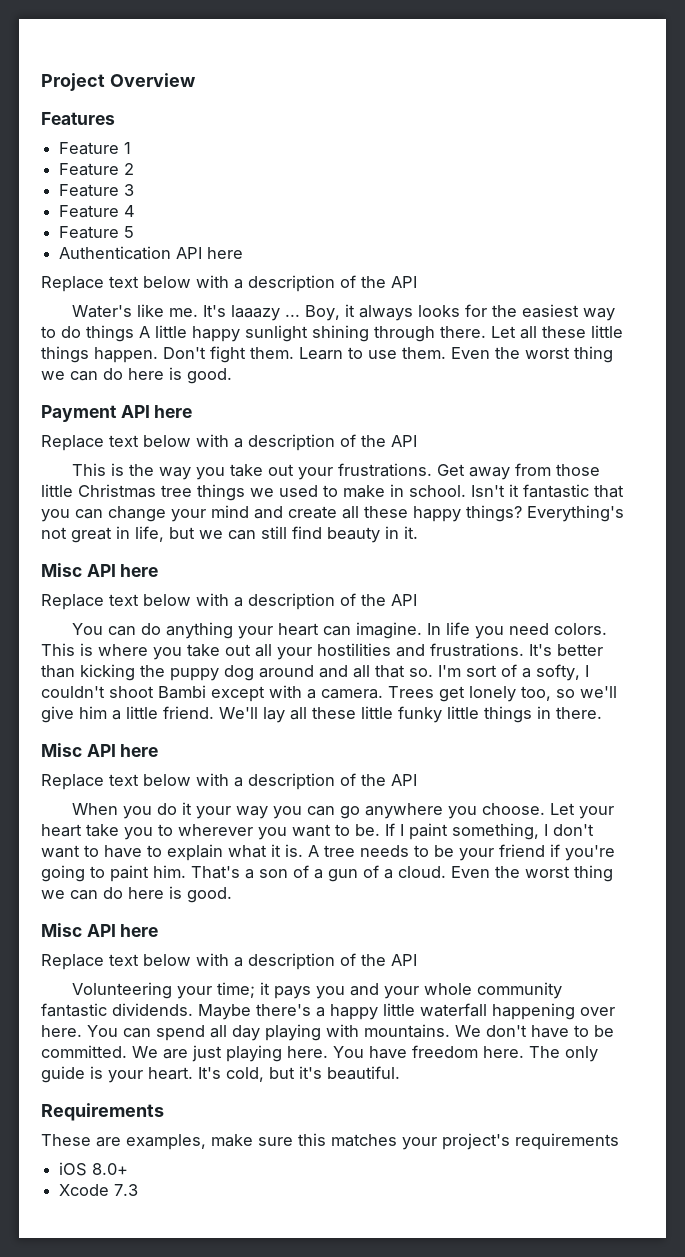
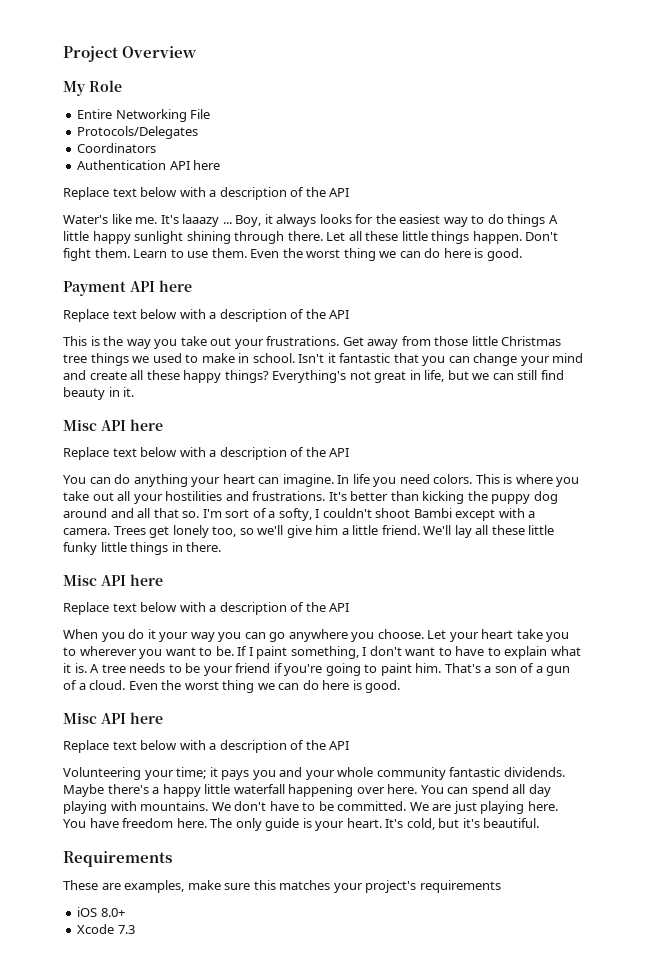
[41,112,115,125] [59,142,132,155] [59,163,135,176] [59,184,135,197] [59,205,136,218] [59,226,135,239] Features // Feature 1 // Feature 2 // Feature 3 // Feature 4 // Feature 5 -> [63,80,122,96] [77,109,211,122] [77,126,199,139] [77,143,157,153] My Role // Entire Networking File // Protocols/Delegates // Coordinators

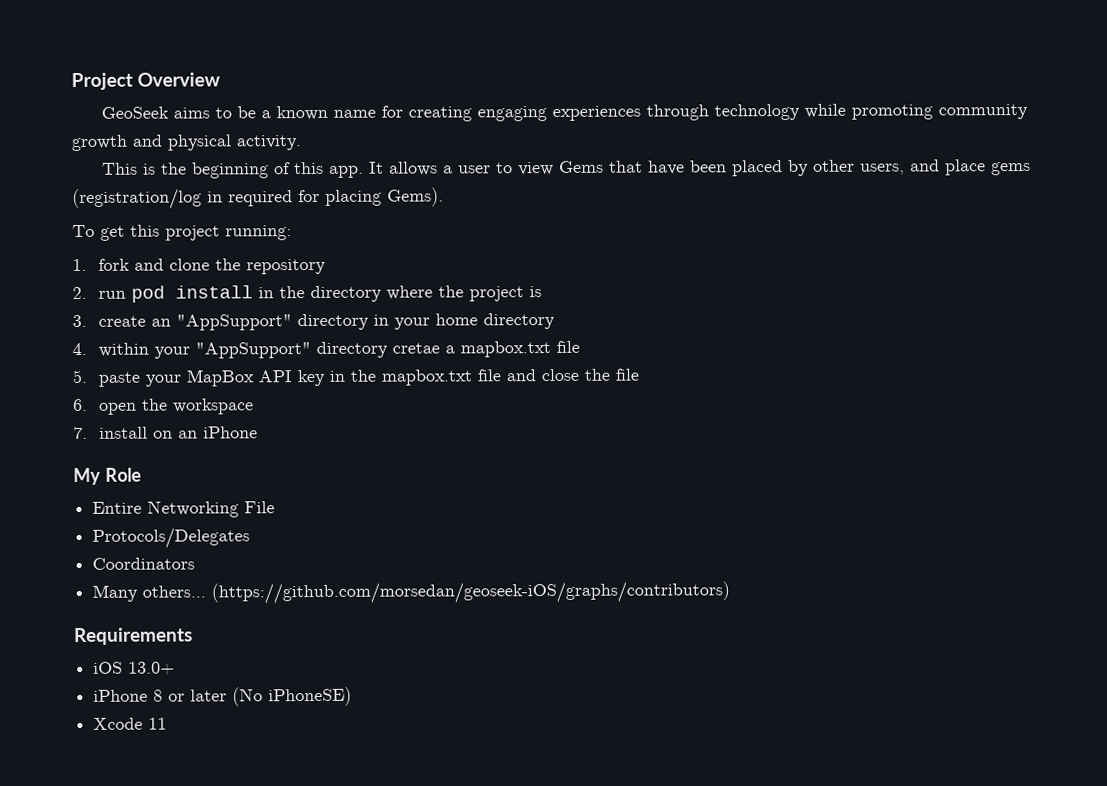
(198, 52) none -> [101,103,1029,122] [71,134,301,152] [102,159,1032,179] [72,187,444,211] [72,224,292,241] [72,258,326,275] [72,285,542,303] [72,312,555,331] [72,340,580,359] [72,368,639,387] [73,398,254,415] [73,426,258,440] // GeoSeek aims to be a known name for creating engaging experiences through technology while promoting community growth and physical activity. // This is the beginning of this app. It allows a user to view Gems that have been placed by other users, and place gems (registration/log in required for placing Gems). // To get this project running: // 1. fork and clone the repository // 2. run pod install in the directory where the project is // 3. create an "AppSupport" directory in your home directory // 4. within your "AppSupport" directory cretae a mapbox.txt file // 5. paste your MapBox API key in the mapbox.txt file and close the file // 6. open the workspace // 7. install on an iPhone
[77,160,221,170] [63,187,350,200] [63,214,558,227] [63,231,559,244] [63,248,522,261] [63,280,192,296] [63,309,350,322] [63,336,562,349] [63,353,584,366] [63,370,564,383] [63,387,135,400] [63,419,163,431] [63,447,350,460] [63,474,580,487] [63,491,558,504] [63,508,536,521] [63,525,555,538] [63,542,222,555] [63,574,163,586] [63,602,350,615] [63,629,570,642] [63,646,581,659] [63,663,571,676] [63,680,401,693] [63,712,163,724] [63,740,350,753] [63,767,565,780] [63,784,551,797] [63,801,558,814] [63,818,540,831] [63,851,172,867] [63,880,501,893] [77,907,125,917] Authentication API here // Replace text below with a description of the API // Water's like me. It's laaazy ... Boy, it always looks for the easiest way to do things A little happy sunlight shining through there. Let all these little things happen. Don't fight them. Learn to use them. Even the worst thing we can do here is good. // Payment API here // Replace text below with a description of the API // This is the way you take out your frustrations. Get away from those little Christmas tree things we used to make in school. Isn't it fantastic that you can change your mind and create all these happy things? Everything's not great in life, but we can still find beauty in it. // Misc API here // Replace text below with a description of the API // You can do anything your heart can imagine. In life you need colors. This is where you take out all your hostilities and frustrations. It's better than kicking the puppy dog around and all that so. I'm sort of a softy, I couldn't shoot Bambi except with a camera. Trees get lonely too, so we'll give him a little friend. We'll lay all these little funky little things in there. // Misc API here // Replace text below with a description of the API // When you do it your way you can go anywhere you choose. Let your heart take you to wherever you want to be. If I paint something, I don't want to have to explain what it is. A tree needs to be your friend if you're going to paint him. That's a son of a gun of a cloud. Even the worst thing we can do here is good. // Misc API here // Replace text below with a description of the API // Volunteering your time; it pays you and your whole community fantastic dividends. Maybe there's a happy little waterfall happening over here. You can spend all day playing with mountains. We don't have to be committed. We are just playing here. You have freedom here. The only guide is your heart. It's cold, but it's beautiful. // Requirements // These are examples, make sure this matches your project's requirements // iOS 8.0+ -> [92,581,731,605] [73,627,193,646] [93,661,176,675] [93,686,353,707] Many others... (https://github.com/morsedan/geoseek-iOS/graphs/contributors) // Requirements // iOS 13.0+ // iPhone 8 or later (No iPhoneSE)
[117,925,135,934] 7.3 -> [148,717,168,730] 11

